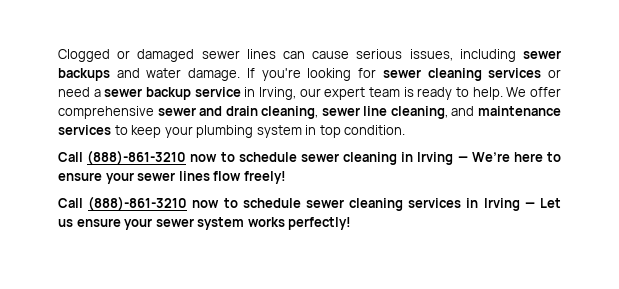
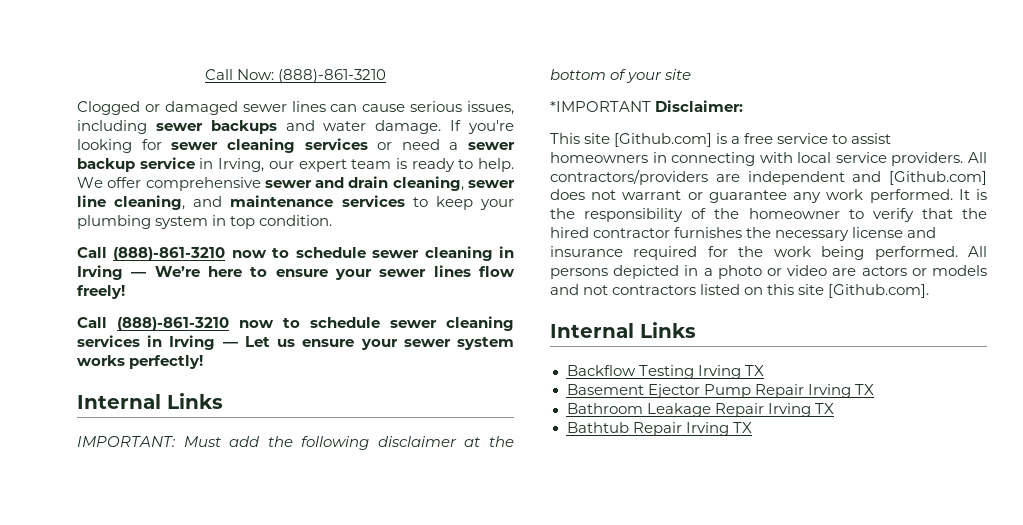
(58, 55) none -> [204,69,387,83] Call Now: (888)-861-3210 //
(352, 223) none -> [77,393,223,409] [77,436,514,450] [550,69,692,83] [550,100,744,112] [550,133,892,147] [550,152,987,166] [550,169,987,185] [550,189,987,203] [550,208,987,222] [550,227,937,241] [550,246,988,260] [550,265,987,279] [550,284,930,298] [550,322,696,338] [566,365,764,379] [566,384,874,398] [566,403,834,417] [566,422,752,436] // Internal Links // IMPORTANT: Must add the following disclaimer at the bottom of your site // *IMPORTANT Disclaimer: // This site [Github.com] is a free service to assist homeowners in connecting with local service providers. All contractors/providers are independent and [Github.com] does not warrant or guarantee any work performed. It is the responsibility of the homeowner to verify that the hired contractor furnishes the necessary license and insurance required for the work being performed. All persons depicted in a photo or video are actors or models and not contractors listed on this site [Github.com]. // Internal Links // Backflow Testing Irving TX // Basement Ejector Pump Repair Irving TX // Bathroom Leakage Repair Irving TX // Bathtub Repair Irving TX

